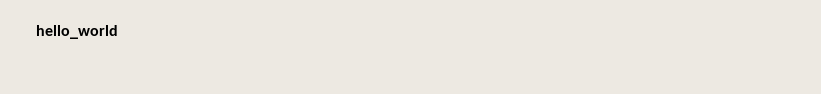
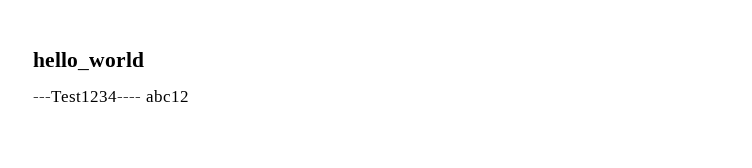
(118, 32) none -> [33,90,189,102] // ---Test1234---- abc12

